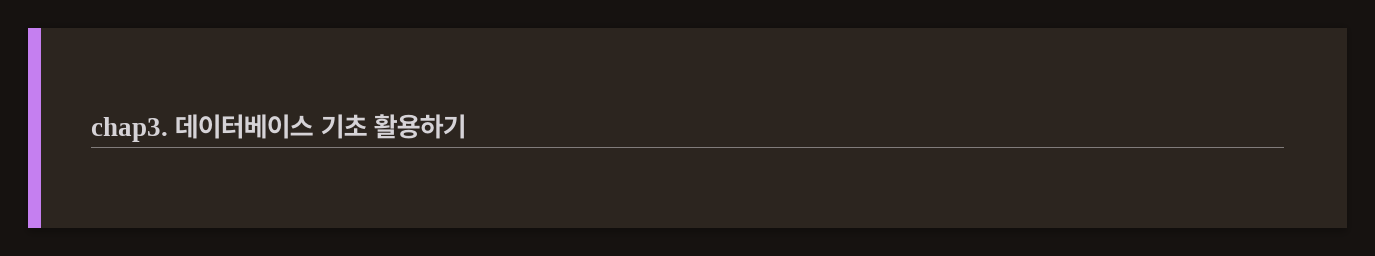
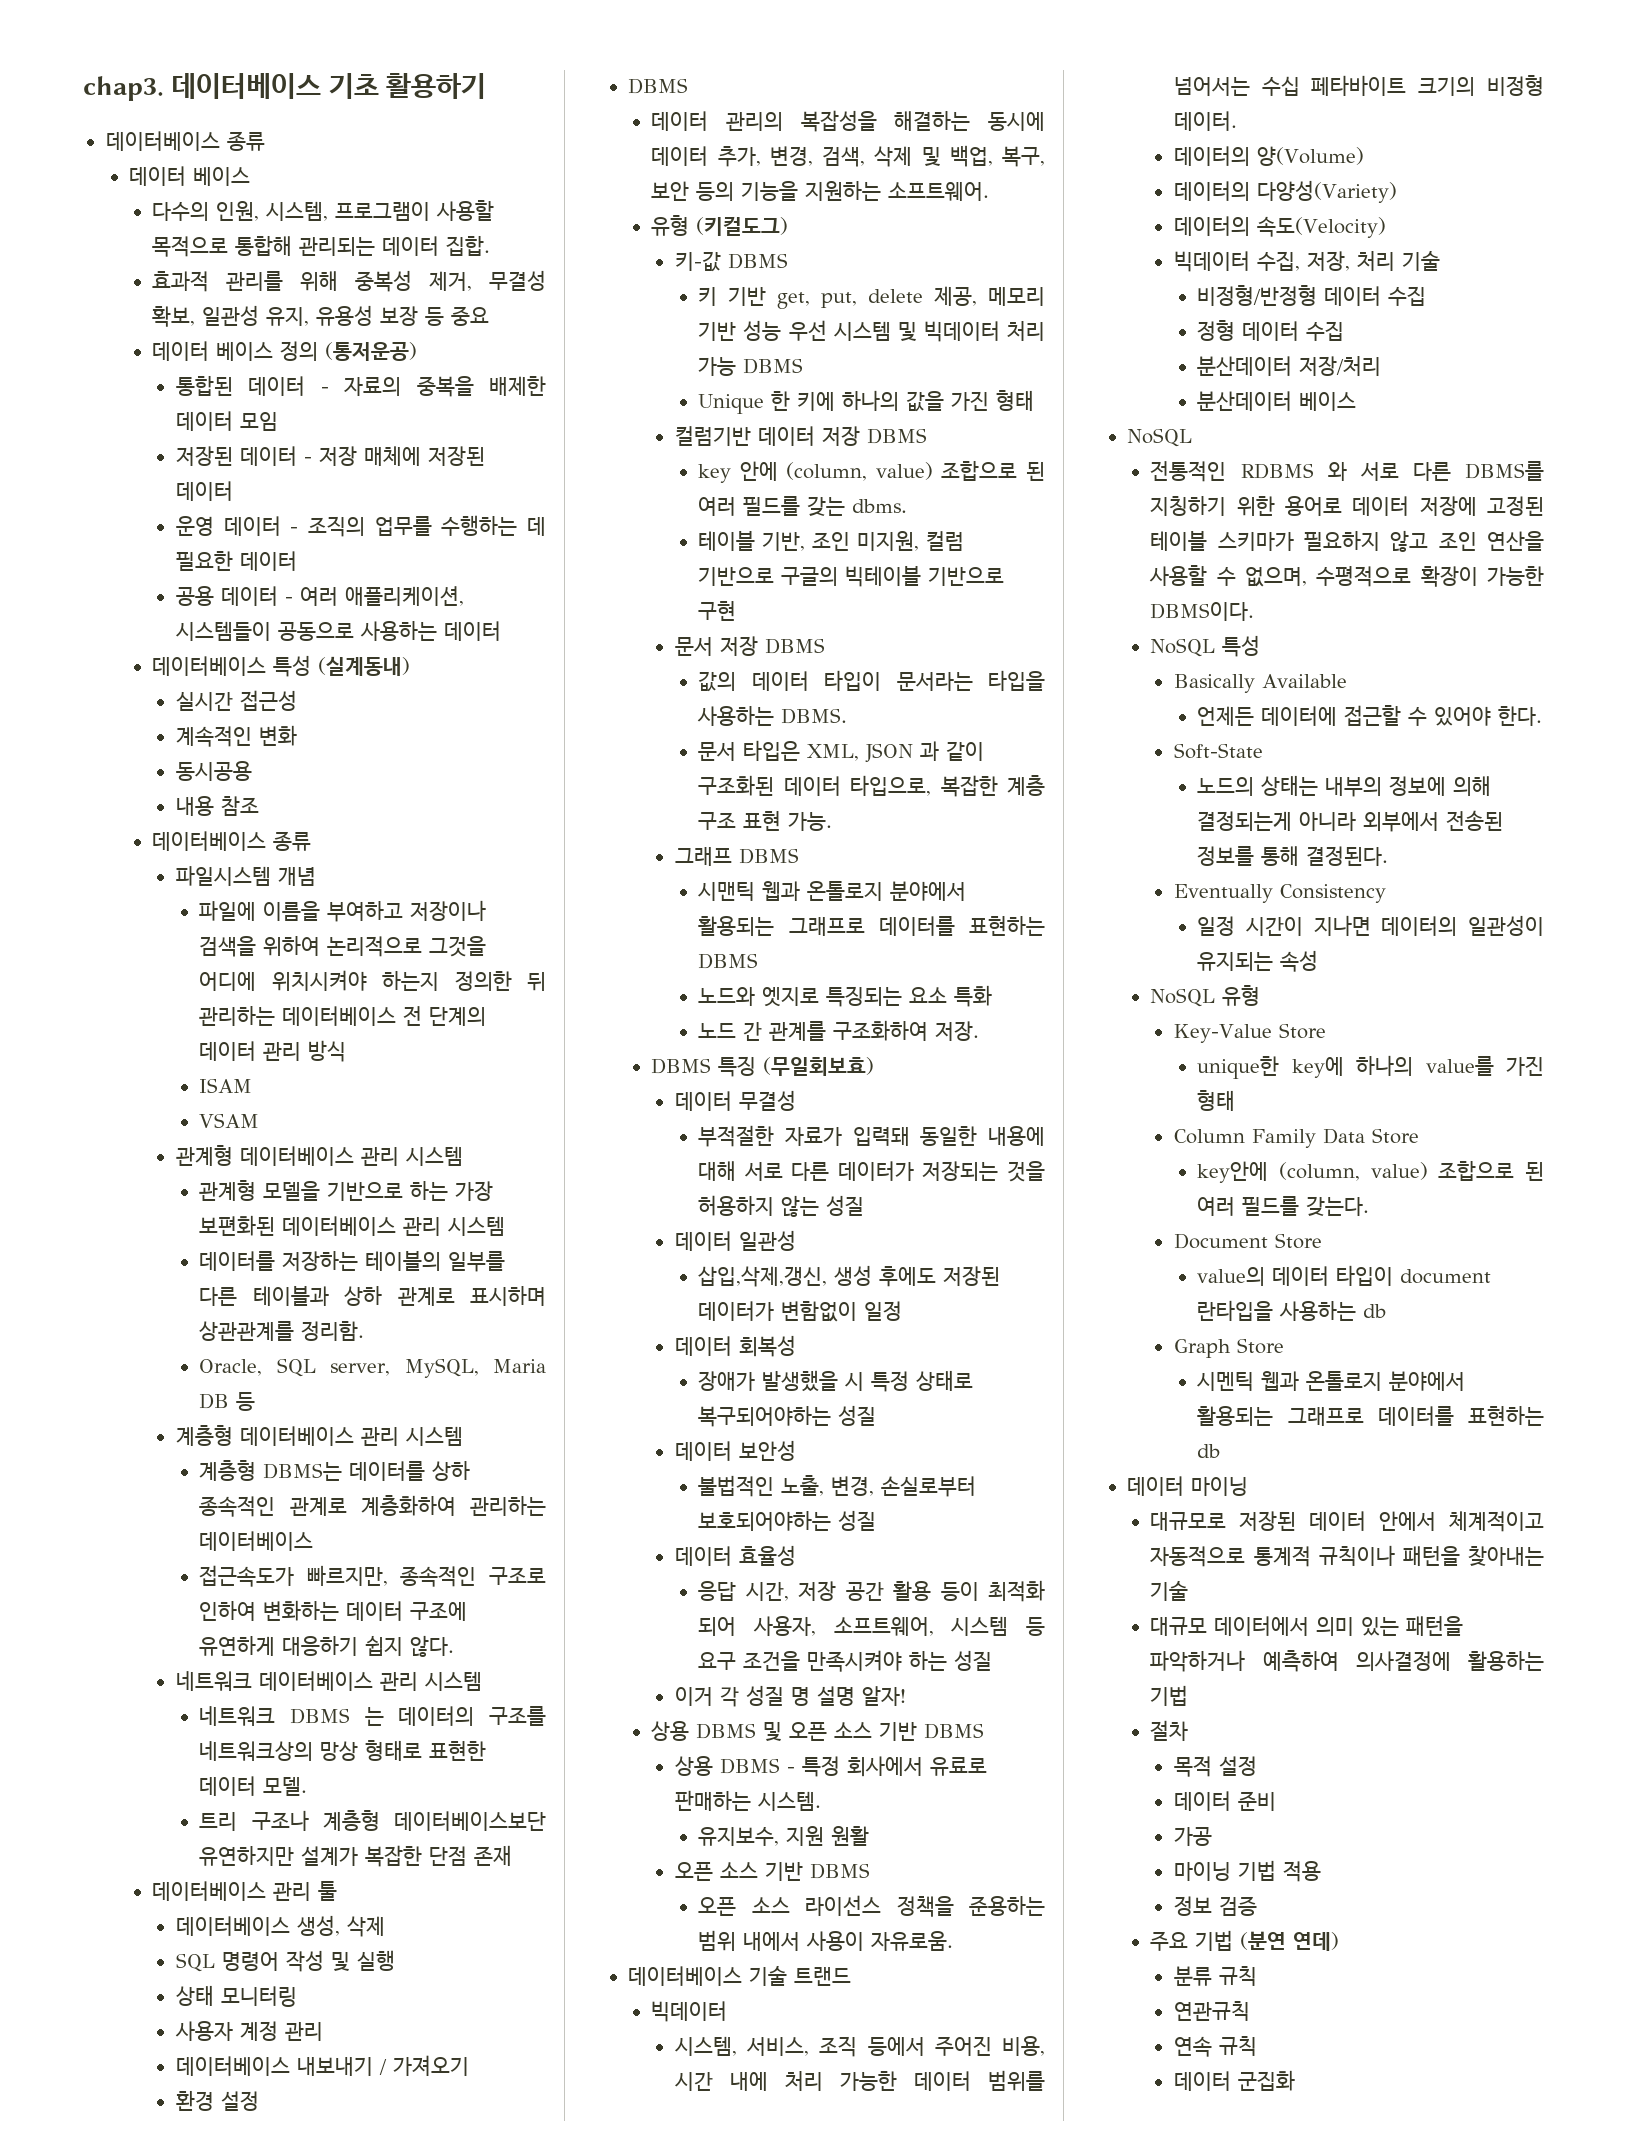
(466, 126) none -> [105,131,265,151] [128,166,250,186] [152,200,495,221] [152,235,491,257] [152,270,546,292] [152,305,490,327] [152,341,418,361] [175,375,546,397] [175,411,278,431] [175,446,485,466] [175,481,233,501] [175,515,546,537] [175,551,297,571] [175,586,464,606] [175,621,501,641] [152,655,411,677] [175,690,297,711] [175,725,297,747] [175,761,252,781] [175,796,259,816] [152,831,312,851] [175,866,316,886] [199,900,487,922] [199,936,487,957] [199,970,546,991] [199,1006,487,1026] [199,1040,347,1062] [199,1078,253,1093] [199,1113,260,1128] [175,1145,463,1166] [199,1180,494,1201] [199,1215,506,1236] [199,1250,506,1272] [199,1285,546,1306] [199,1321,365,1341] [199,1358,546,1378] [199,1392,256,1411] [175,1425,463,1446] [199,1460,471,1481] [199,1495,546,1517] [199,1531,314,1551] [199,1565,546,1587] [199,1600,468,1621] [199,1635,455,1657] [175,1671,482,1691] [199,1706,546,1726] [199,1740,487,1761] [199,1776,308,1796] [199,1810,546,1831] [199,1845,513,1867] [152,1881,338,1901] [175,1915,385,1937] [175,1950,395,1972] [175,1985,297,2007] [174,2021,323,2041] [175,2055,469,2076] [175,2090,259,2111] [627,78,688,94] [651,110,1045,132] [651,145,1045,167] [651,181,990,201] [651,215,789,236] [674,251,788,272] [698,286,1045,309] [698,320,1045,342] [698,357,804,376] [698,390,1035,414] [674,426,927,446] [698,460,1045,483] [698,496,908,516] [698,530,965,551] [698,565,1005,587] [698,601,737,621] [674,636,825,656] [698,670,1045,692] [697,706,848,726] [698,740,985,763] [698,775,1045,797] [698,811,833,831] [674,847,799,866] [698,881,967,901] [698,916,1045,936] [698,953,759,969] [698,985,993,1007] [698,1020,980,1041] [651,1056,875,1077] [674,1090,796,1111] [698,1125,1045,1147] [698,1161,1045,1182] [698,1195,865,1217] [674,1230,796,1251] [698,1265,1001,1287] [698,1301,903,1322] [674,1335,796,1357] [698,1370,974,1392] [698,1405,877,1427] [674,1440,796,1461] [698,1475,977,1497] [698,1510,877,1531] [674,1545,796,1566] [698,1580,1045,1602] [698,1616,1045,1636] [698,1650,993,1672] [674,1685,906,1707] [651,1721,985,1741] [674,1756,987,1777] [674,1790,821,1811] [698,1826,870,1846] [674,1862,870,1881] [698,1895,1045,1917] [698,1930,954,1951] [627,1965,851,1986] [651,2001,728,2022] [674,2036,1045,2057] [674,2070,1045,2091] [1173,75,1544,96] [1173,111,1237,131] [1173,146,1364,166] [1173,180,1397,203] [1173,216,1386,238] [1173,250,1440,272] [1197,285,1427,306] [1197,320,1345,341] [1197,356,1382,376] [1197,391,1357,411] [1126,428,1192,447] [1150,461,1544,482] [1150,496,1544,516] [1150,530,1544,552] [1149,565,1544,587] [1150,602,1255,621] [1150,635,1261,657] [1173,674,1347,693] [1197,705,1543,726] [1173,743,1263,759] [1197,775,1492,797] [1197,810,1504,832] [1197,846,1389,866] [1173,884,1386,903] [1197,915,1544,936] [1197,950,1319,972] [1150,985,1261,1007] [1173,1023,1326,1043] [1197,1055,1544,1079] [1197,1090,1236,1111] [1173,1128,1419,1148] [1197,1160,1544,1183] [1197,1196,1370,1216] [1173,1233,1322,1249] [1197,1265,1492,1286] [1197,1300,1387,1321] [1173,1338,1284,1358] [1197,1371,1466,1391] [1197,1406,1544,1426] [1197,1444,1221,1458] [1126,1476,1248,1496] [1150,1511,1544,1532] [1150,1545,1544,1567] [1150,1580,1189,1601] [1150,1616,1464,1636] [1150,1650,1544,1672] [1150,1685,1189,1706] [1150,1720,1189,1741] [1173,1756,1257,1777] [1173,1791,1276,1811] [1173,1827,1212,1846] [1173,1860,1321,1882] [1173,1896,1257,1916] [1150,1930,1340,1951] [1173,1966,1257,1986] [1173,2001,1250,2021] [1173,2036,1257,2057] [1173,2070,1295,2091] // 데이터베이스 종류 // 데이터 베이스 // 다수의 인원, 시스템, 프로그램이 사용할 목적으로 통합해 관리되는 데이터 집합. // 효과적 관리를 위해 중복성 제거, 무결성 확보, 일관성 유지, 유용성 보장 등 중요 // 데이터 베이스 정의 (통저운공) // 통합된 데이터 - 자료의 중복을 배제한 데이터 모임 // 저장된 데이터 - 저장 매체에 저장된 데이터 // 운영 데이터 - 조직의 업무를 수행하는 데 필요한 데이터 // 공용 데이터 - 여러 애플리케이션, 시스템들이 공동으로 사용하는 데이터 // 데이터베이스 특성 (실계동내) // 실시간 접근성 // 계속적인 변화 // 동시공용 // 내용 참조 // 데이터베이스 종류 // 파일시스템 개념 // 파일에 이름을 부여하고 저장이나 검색을 위하여 논리적으로 그것을 어디에 위치시켜야 하는지 정의한 뒤 관리하는 데이터베이스 전 단계의 데이터 관리 방식 // ISAM // VSAM // 관계형 데이터베이스 관리 시스템 // 관계형 모델을 기반으로 하는 가장 보편화된 데이터베이스 관리 시스템 // 데이터를 저장하는 테이블의 일부를 다른 테이블과 상하 관계로 표시하며 상관관계를 정리함. // Oracle, SQL server, MySQL, Maria DB 등 // 계층형 데이터베이스 관리 시스템 // 계층형 DBMS는 데이터를 상하 종속적인 관계로 계층화하여 관리하는 데이터베이스 // 접근속도가 빠르지만, 종속적인 구조로 인하여 변화하는 데이터 구조에 유연하게 대응하기 쉽지 않다. // 네트워크 데이터베이스 관리 시스템 // 네트워크 DBMS 는 데이터의 구조를 네트워크상의 망상 형태로 표현한 데이터 모델. // 트리 구조나 계층형 데이터베이스보단 유연하지만 설계가 복잡한 단점 존재 // 데이터베이스 관리 툴 // 데이터베이스 생성, 삭제 // SQL 명령어 작성 및 실행 // 상태 모니터링 // 사용자 계정 관리 // 데이터베이스 내보내기 / 가져오기 // 환경 설정 // DBMS // 데이터 관리의 복잡성을 해결하는 동시에 데이터 추가, 변경, 검색, 삭제 및 백업, 복구, 보안 등의 기능을 지원하는 소프트웨어. // 유형 (키컬도그) // 키-값 DBMS // 키 기반 get, put, delete 제공, 메모리 기반 성능 우선 시스템 및 빅데이터 처리 가능 DBMS // Unique 한 키에 하나의 값을 가진 형태 // 컬럼기반 데이터 저장 DBMS // key 안에 (column, value) 조합으로 된 여러 필드를 갖는 dbms. // 테이블 기반, 조인 미지원, 컬럼 기반으로 구글의 빅테이블 기반으로 구현 // 문서 저장 DBMS // 값의 데이터 타입이 문서라는 타입을 사용하는 DBMS. // 문서 타입은 XML, JSON 과 같이 구조화된 데이터 타입으로, 복잡한 계층 구조 표현 가능. // 그래프 DBMS // 시맨틱 웹과 온톨로지 분야에서 활용되는 그래프로 데이터를 표현하는 DBMS // 노드와 엣지로 특징되는 요소 특화 // 노드 간 관계를 구조화하여 저장. // DBMS 특징 (무일회보효) // 데이터 무결성 // 부적절한 자료가 입력돼 동일한 내용에 대해 서로 다른 데이터가 저장되는 것을 허용하지 않는 성질 // 데이터 일관성 // 삽입,삭제,갱신, 생성 후에도 저장된 데이터가 변함없이 일정 // 데이터 회복성 // 장애가 발생했을 시 특정 상태로 복구되어야하는 성질 // 데이터 보안성 // 불법적인 노출, 변경, 손실로부터 보호되어야하는 성질 // 데이터 효율성 // 응답 시간, 저장 공간 활용 등이 최적화 되어 사용자, 소프트웨어, 시스템 등 요구 조건을 만족시켜야 하는 성질 // 이거 각 성질 명 설명 알자! // 상용 DBMS 및 오픈 소스 기반 DBMS // 상용 DBMS - 특정 회사에서 유료로 판매하는 시스템. // 유지보수, 지원 원활 // 오픈 소스 기반 DBMS // 오픈 소스 라이선스 정책을 준용하는 범위 내에서 사용이 자유로움. // 데이터베이스 기술 트랜드 // 빅데이터 // 시스템, 서비스, 조직 등에서 주어진 비용, 시간 내에 처리 가능한 데이터 범위를 넘어서는 수십 페타바이트 크기의 비정형 데이터. // 데이터의 양(Volume) // 데이터의 다양성(Variety) // 데이터의 속도(Velocity) // 빅데이터 수집, 저장, 처리 기술 // 비정형/반정형 데이터 수집 // 정형 데이터 수집 // 분산데이터 저장/처리 // 분산데이터 베이스 // NoSQL // 전통적인 RDBMS 와 서로 다른 DBMS를 지칭하기 위한 용어로 데이터 저장에 고정된 테이블 스키마가 필요하지 않고 조인 연산을 사용할 수 없으며, 수평적으로 확장이 가능한 DBMS이다. // NoSQL 특성 // Basically Available // 언제든 데이터에 접근할 수 있어야 한다. // Soft-State // 노드의 상태는 내부의 정보에 의해 결정되는게 아니라 외부에서 전송된 정보를 통해 결정된다. // Eventually Consistency // 일정 시간이 지나면 데이터의 일관성이 유지되는 속성 // NoSQL 유형 // Key-Value Store // unique한 key에 하나의 value를 가진 형태 // Column Family Data Store // key안에 (column, value) 조합으로 된 여러 필드를 갖는다. // Document Store // value의 데이터 타입이 document 란타입을 사용하는 db // Graph Store // 시멘틱 웹과 온톨로지 분야에서 활용되는 그래프로 데이터를 표현하는 db // 데이터 마이닝 // 대규모로 저장된 데이터 안에서 체계적이고 자동적으로 통계적 규칙이나 패턴을 찾아내는 기술 // 대규모 데이터에서 의미 있는 패턴을 파악하거나 예측하여 의사결정에 활용하는 기법 // 절차 // 목적 설정 // 데이터 준비 // 가공 // 마이닝 기법 적용 // 정보 검증 // 주요 기법 (분연 연데) // 분류 규칙 // 연관규칙 // 연속 규칙 // 데이터 군집화

